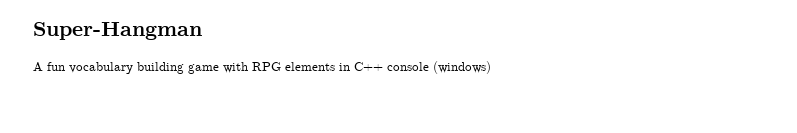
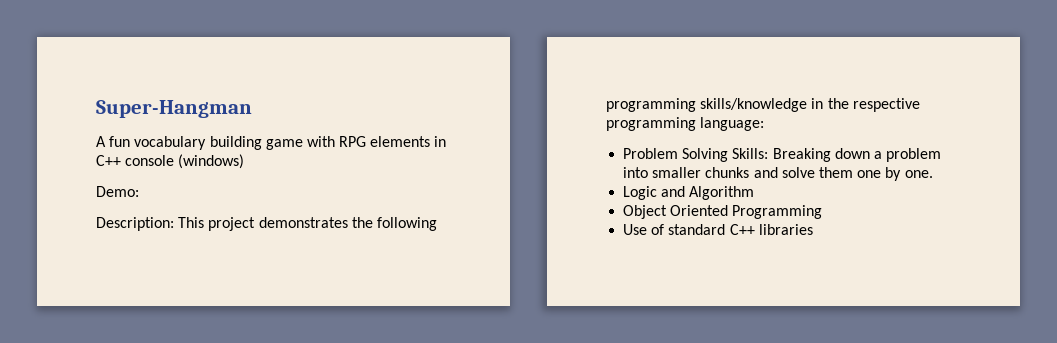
(491, 67) none -> [96,186,139,197] [96,217,437,231] [606,98,920,112] [606,117,765,131] [623,148,942,162] [623,167,933,181] [623,186,755,200] [623,205,823,219] [623,224,813,235] // Demo: // Description: This project demonstrates the following programming skills/knowledge in the respective programming language: // Problem Solving Skills: Breaking down a problem into smaller chunks and solve them one by one. // Logic and Algorithm // Object Oriented Programming // Use of standard C++ libraries

